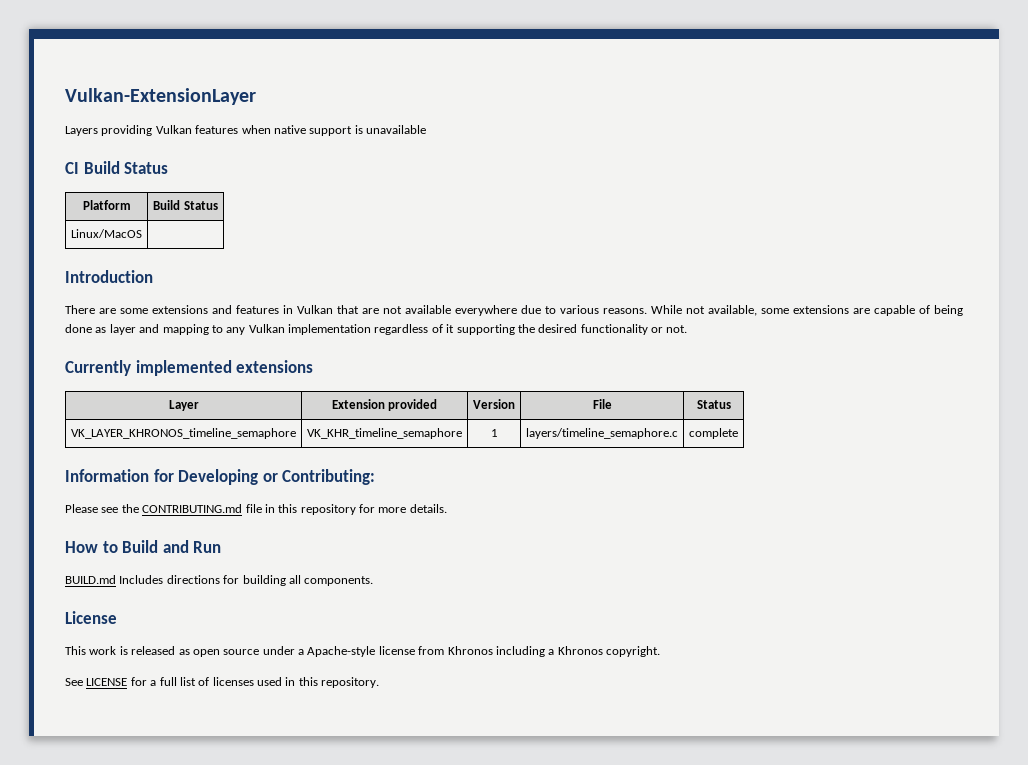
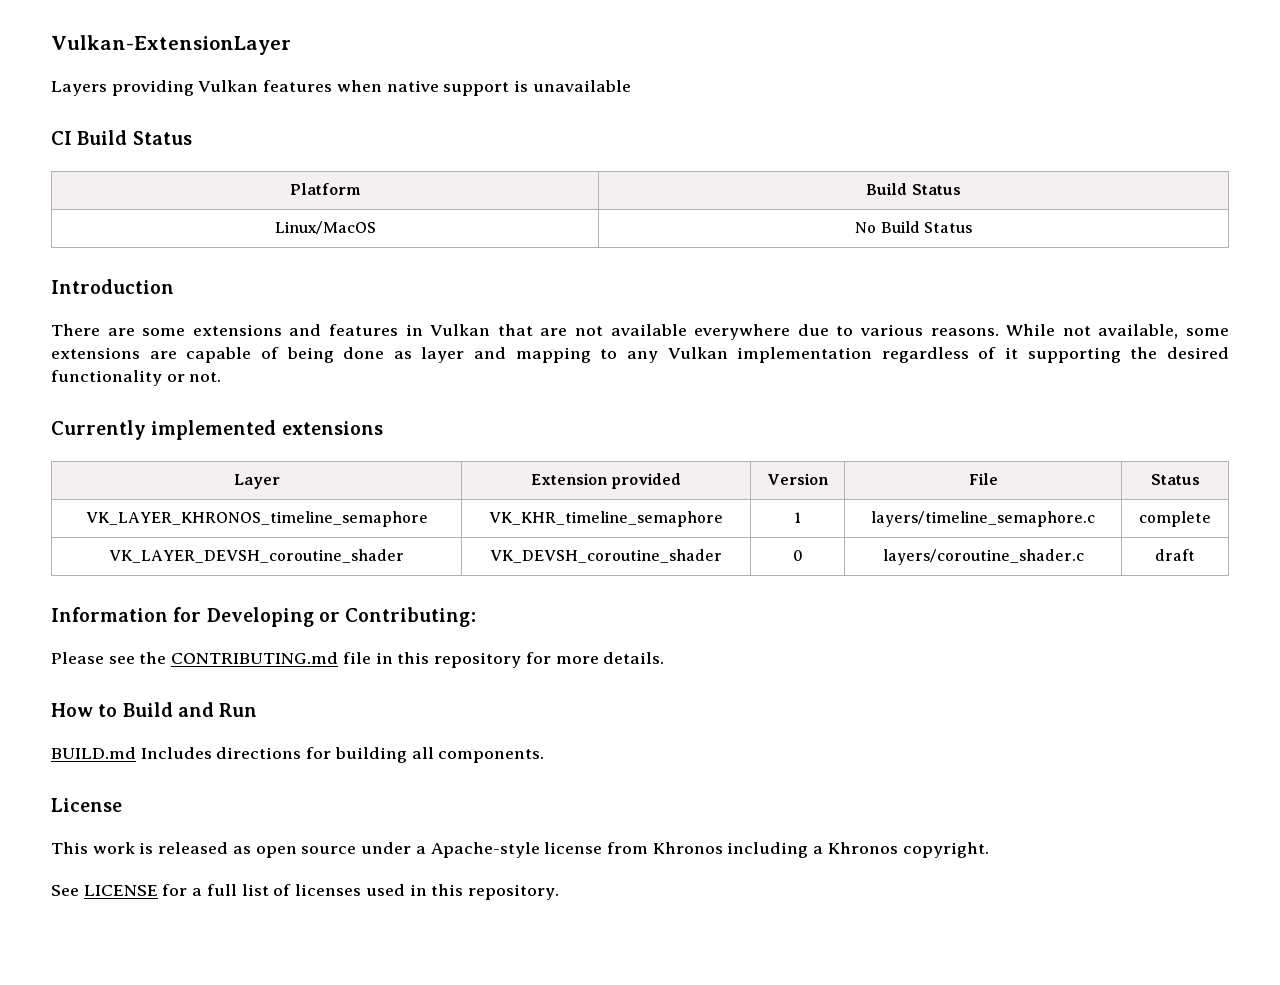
(142, 233) none -> [855,221,972,233] No Build Status
(738, 433) none -> [109,549,404,563] [490,549,722,563] [792,550,803,561] [882,549,1084,565] [1155,549,1195,561] // VK_LAYER_DEVSH_coroutine_shader | VK_DEVSH_coroutine_shader | 0 | layers/coroutine_shader.c | draft

